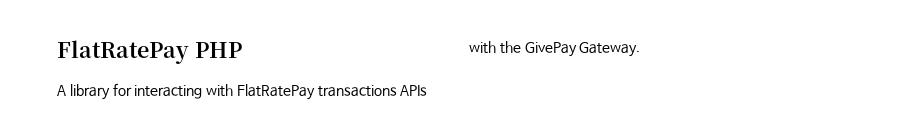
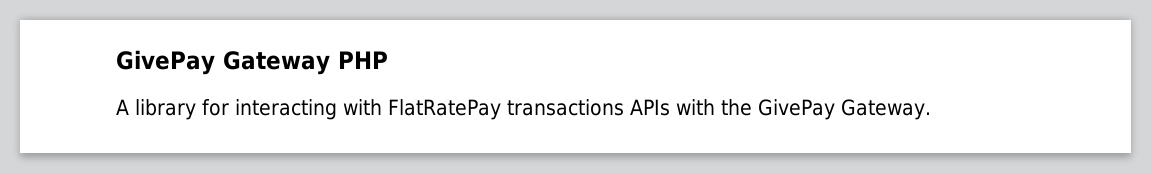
[57,40,189,64] FlatRatePay -> [116,50,330,75] GivePay Gateway

